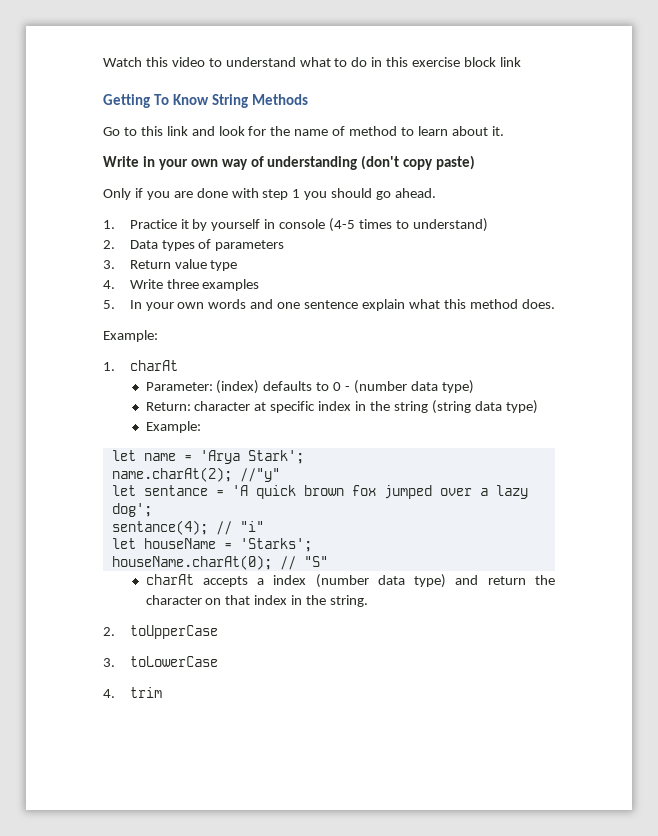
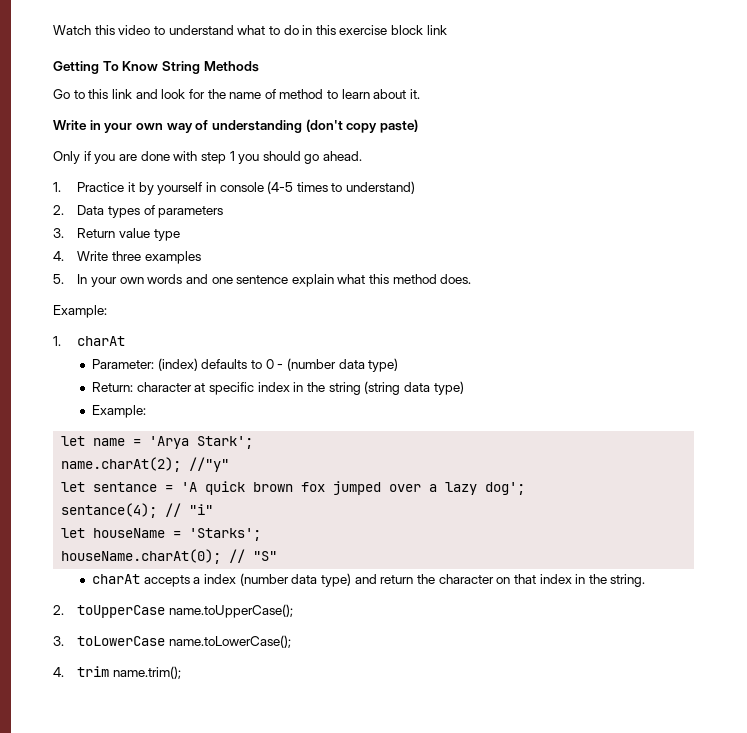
(218, 632) none -> [168,604,293,618] name.toUpperCase();
(218, 661) none -> [168,635,291,648] name.toLowerCase();
(162, 692) none -> [112,666,181,679] name.trim();

